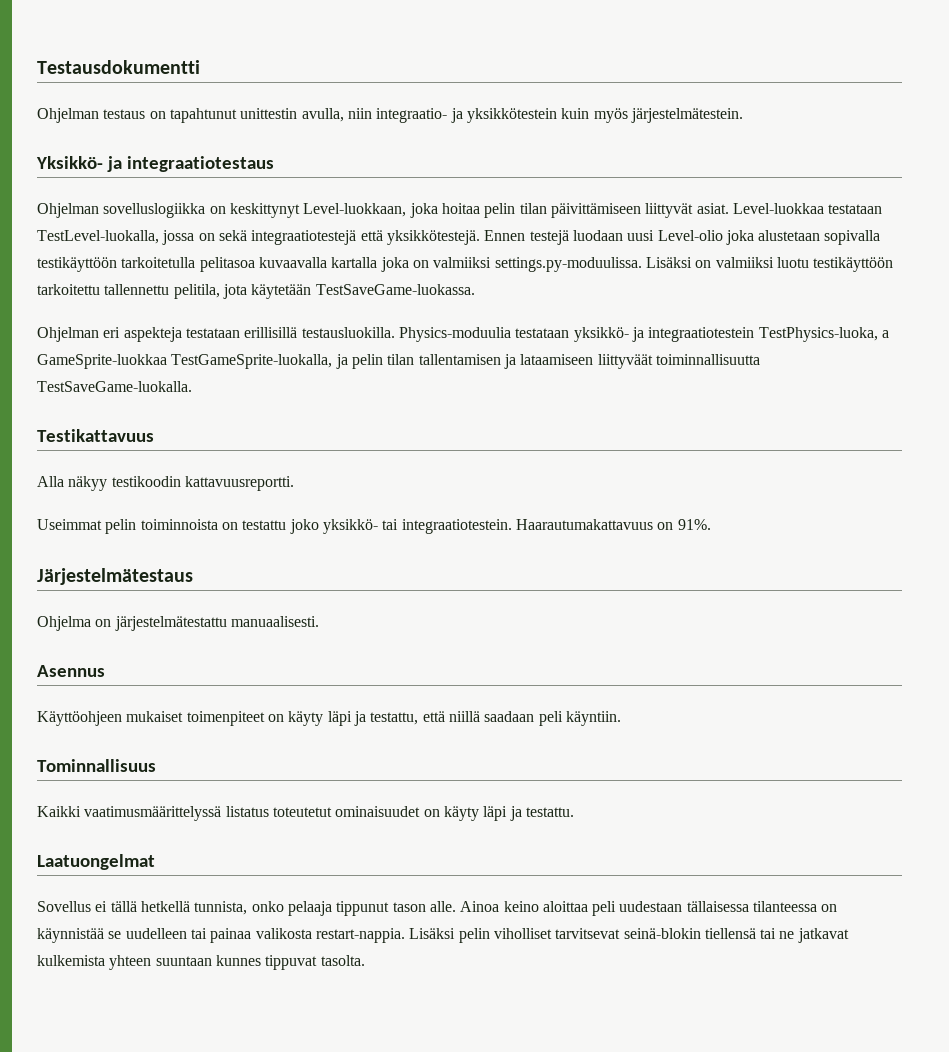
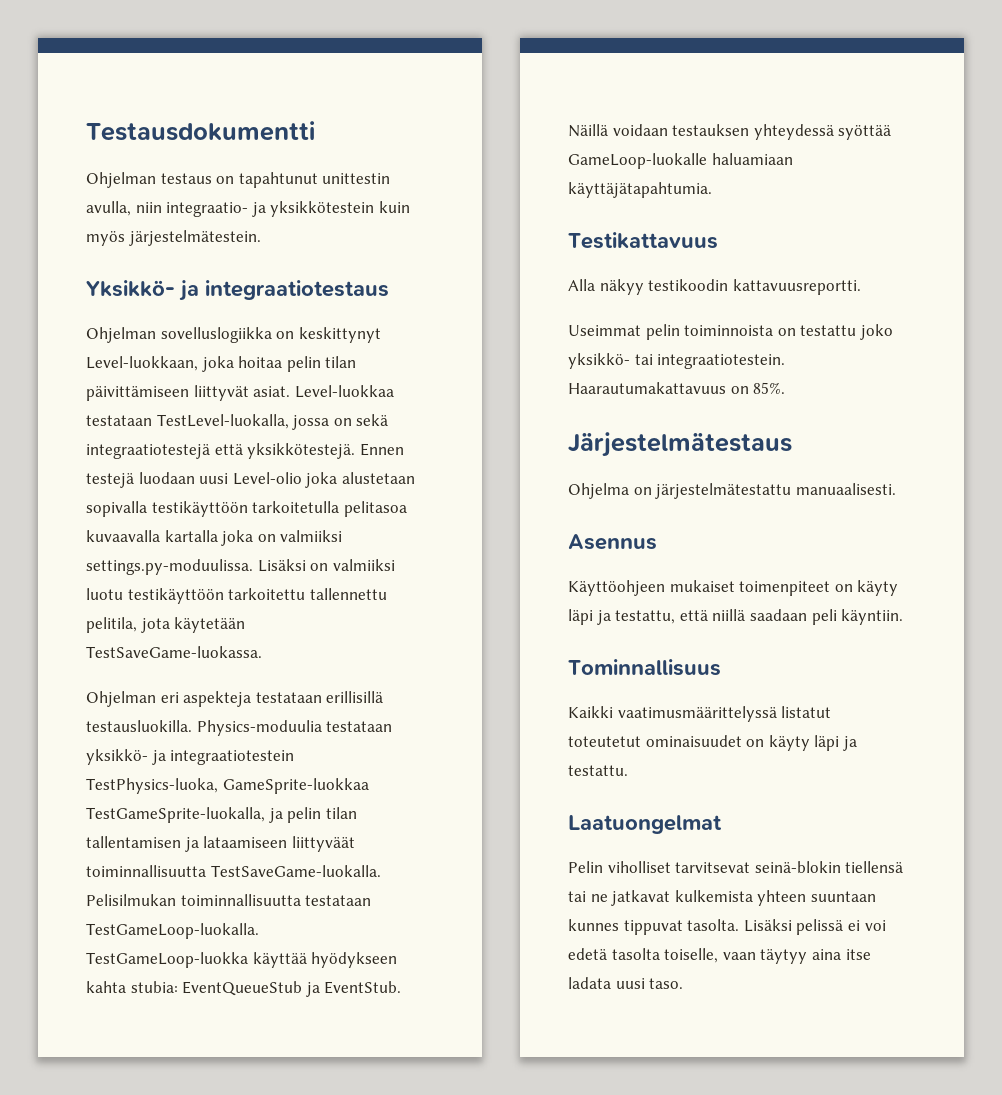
[881,330,889,338] a -> (218, 786) none
(192, 386) none -> [86,894,372,906] [86,923,259,939] [86,952,398,968] [86,981,402,997] [568,124,892,140] [568,153,793,169] [568,182,712,198] Pelisilmukan toiminnallisuutta testataan TestGameLoop-luokalla. TestGameLoop-luokka käyttää hyödykseen kahta stubia: EventQueueStub ja EventStub. Näillä voidaan testauksen yhteydessä syöttää GameLoop-luokalle haluamiaan käyttäjätapahtumia.
[677,519,711,530] 91%. -> [753,382,786,394] 85%.
[225,806,269,817] listatus -> [781,706,832,718] listatut
[37,901,838,916] [37,928,490,943] Sovellus ei tällä hetkellä tunnista, onko pelaaja tippunut tason alle. Ainoa keino aloittaa peli uudestaan tällaisessa tilanteessa on käynnistää se uudelleen tai painaa valikosta restart-nappia. Lisäksi pelin -> [568,861,603,873] Pelin
(365, 960) none -> [743,919,886,935] [568,948,871,964] [568,977,684,989] Lisäksi pelissä ei voi edetä tasolta toiselle, vaan täytyy aina itse ladata uusi taso.

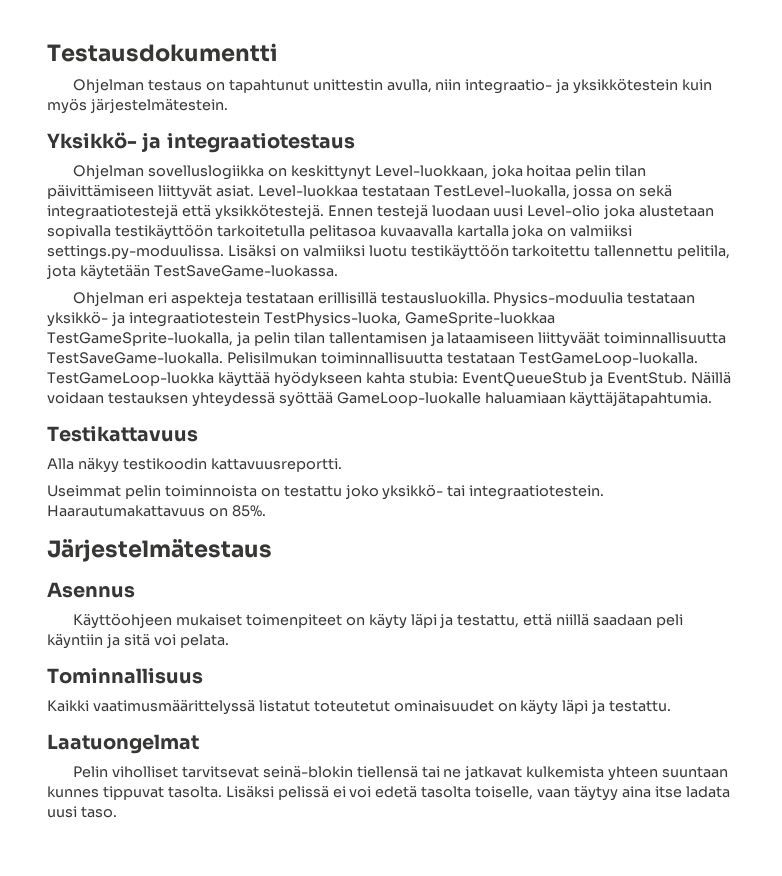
[568,483,896,499] // Ohjelma on järjestelmätestattu manuaalisesti. -> (272, 550) none
[841,609,904,625] käyntiin. -> [47,633,229,649] käyntiin ja sitä voi pelata.

